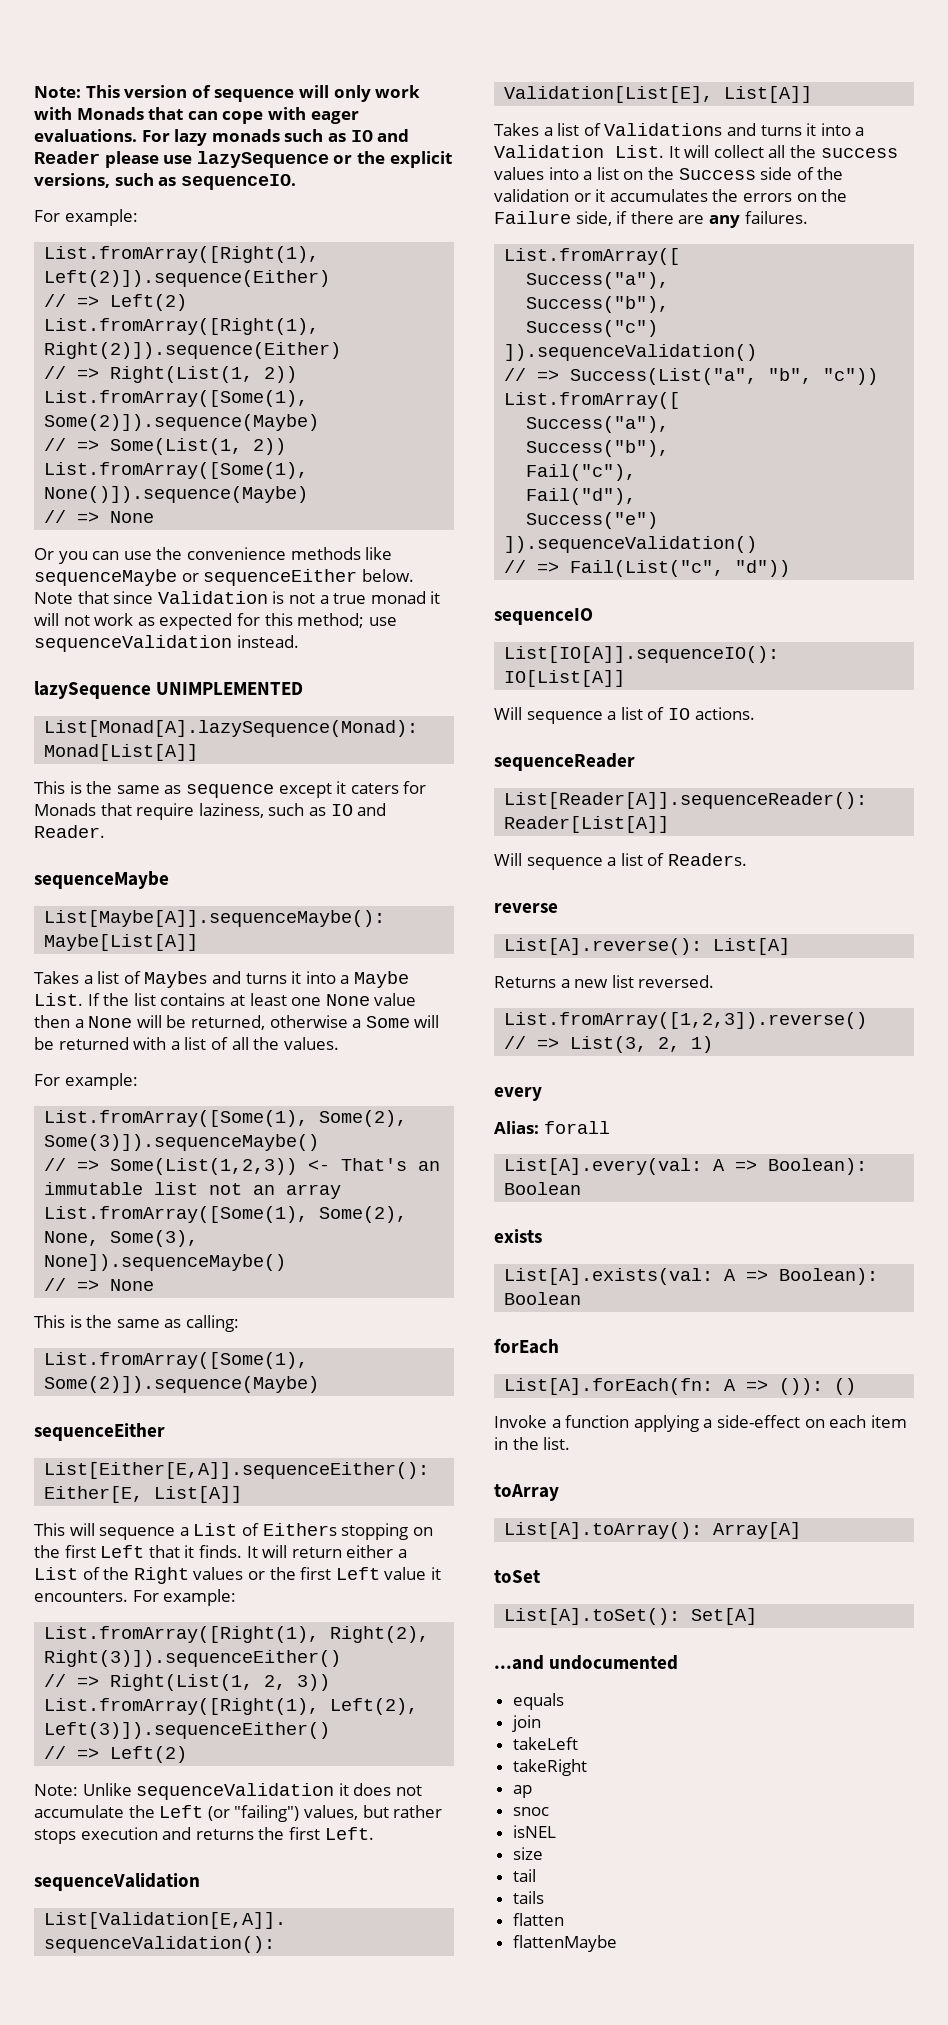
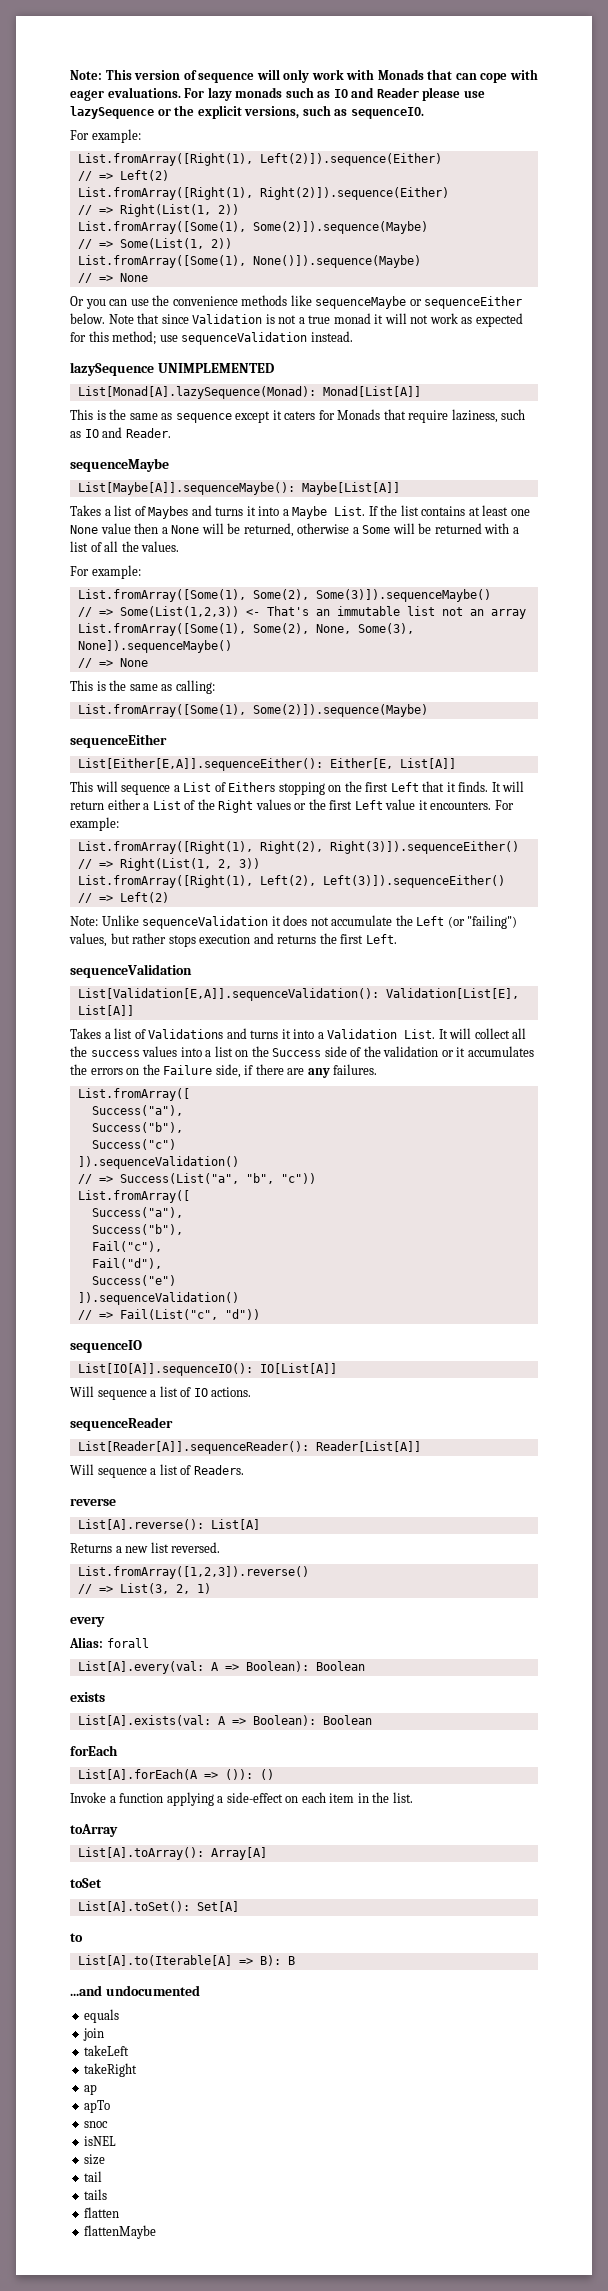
[504,1378,737,1395] List[A].forEach(fn: A -> [77,1769,198,1780] List[A].forEach(A
(758, 1616) none -> [70,1933,83,1942] [77,1955,295,1966] // to // List[A].to(Iterable[A] => B): B
(532, 1791) none -> [84,2100,111,2113] // apTo

